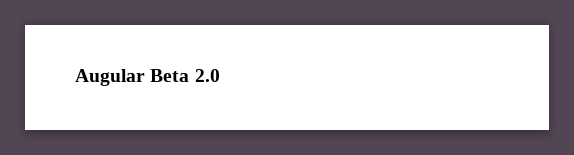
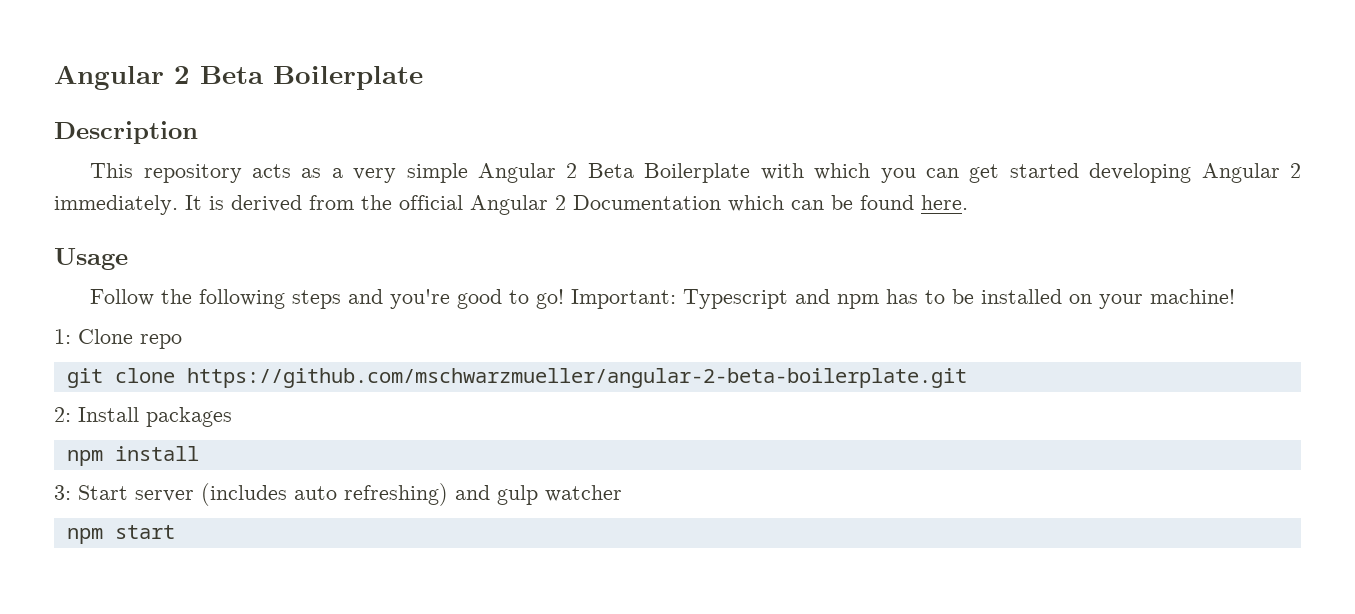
[75,69,220,86] Augular Beta 2.0 -> [54,65,423,90] [54,121,198,144] [90,163,1301,183] [54,195,968,215] [54,248,128,270] [90,289,1236,309] [54,329,182,349] [66,368,967,388] [54,407,232,427] [66,446,199,466] [54,483,622,506] [66,525,175,544] Angular 2 Beta Boilerplate // Description // This repository acts as a very simple Angular 2 Beta Boilerplate with which you can get started developing Angular 2 immediately. It is derived from the official Angular 2 Documentation which can be found here. // Usage // Follow the following steps and you're good to go! Important: Typescript and npm has to be installed on your machine! // 1: Clone repo // git clone https://github.com/mschwarzmueller/angular-2-beta-boilerplate.git // 2: Install packages // npm install // 3: Start server (includes auto refreshing) and gulp watcher // npm start

